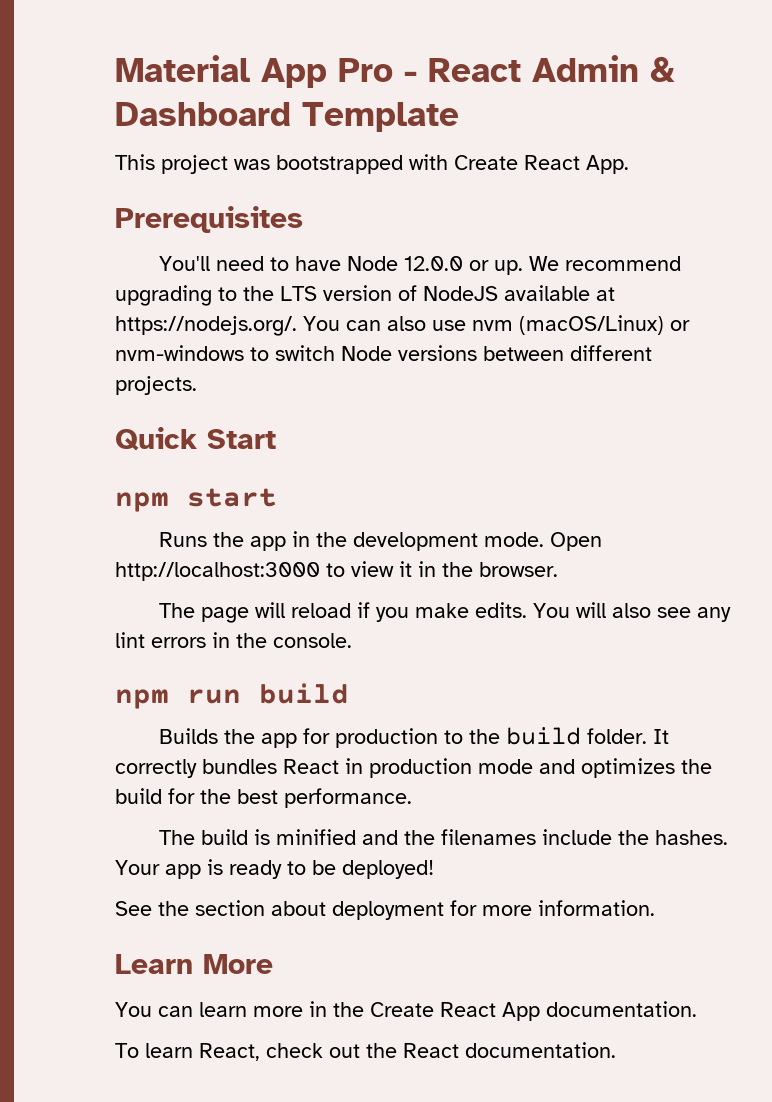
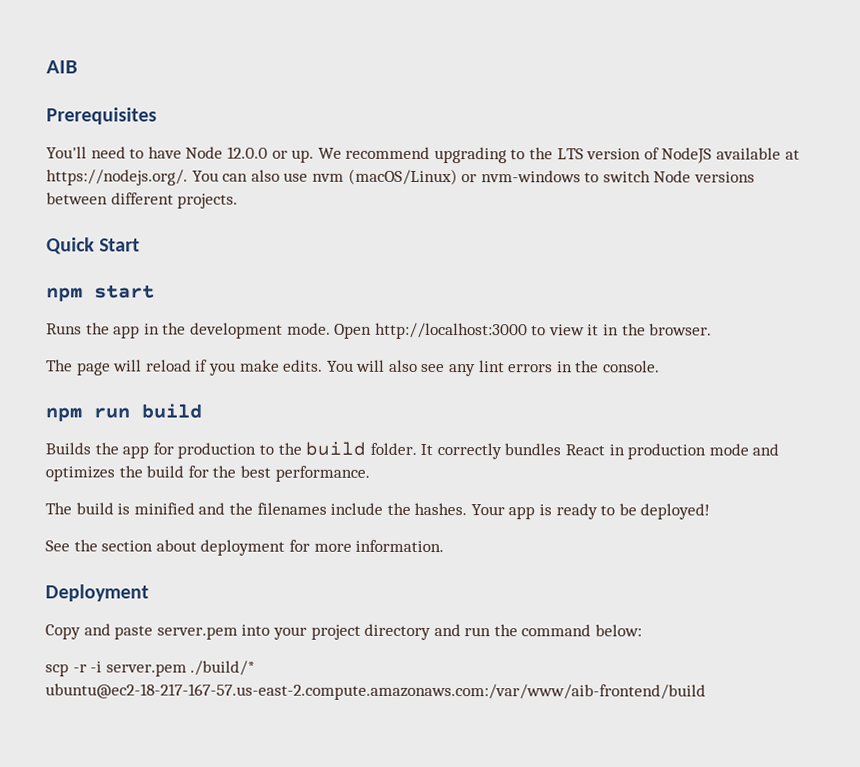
[115,55,675,88] [115,102,459,132] [115,154,629,174] Material App Pro - React Admin & Dashboard Template // This project was bootstrapped with Create React App. -> [46,60,78,74] AIB
[115,954,273,974] [115,1001,697,1021] [115,1042,616,1061] Learn More // You can learn more in the Create React App documentation. // To learn React, check out the React documentation. -> [45,584,149,602] [45,623,643,641] [45,660,256,677] [45,683,706,701] Deployment // Copy and paste server.pem into your project directory and run the command below: // scp -r -i server.pem ./build/* ubuntu@ec2-18-217-167-57.us-east-2.compute.amazonaws.com:/var/www/aib-frontend/build

